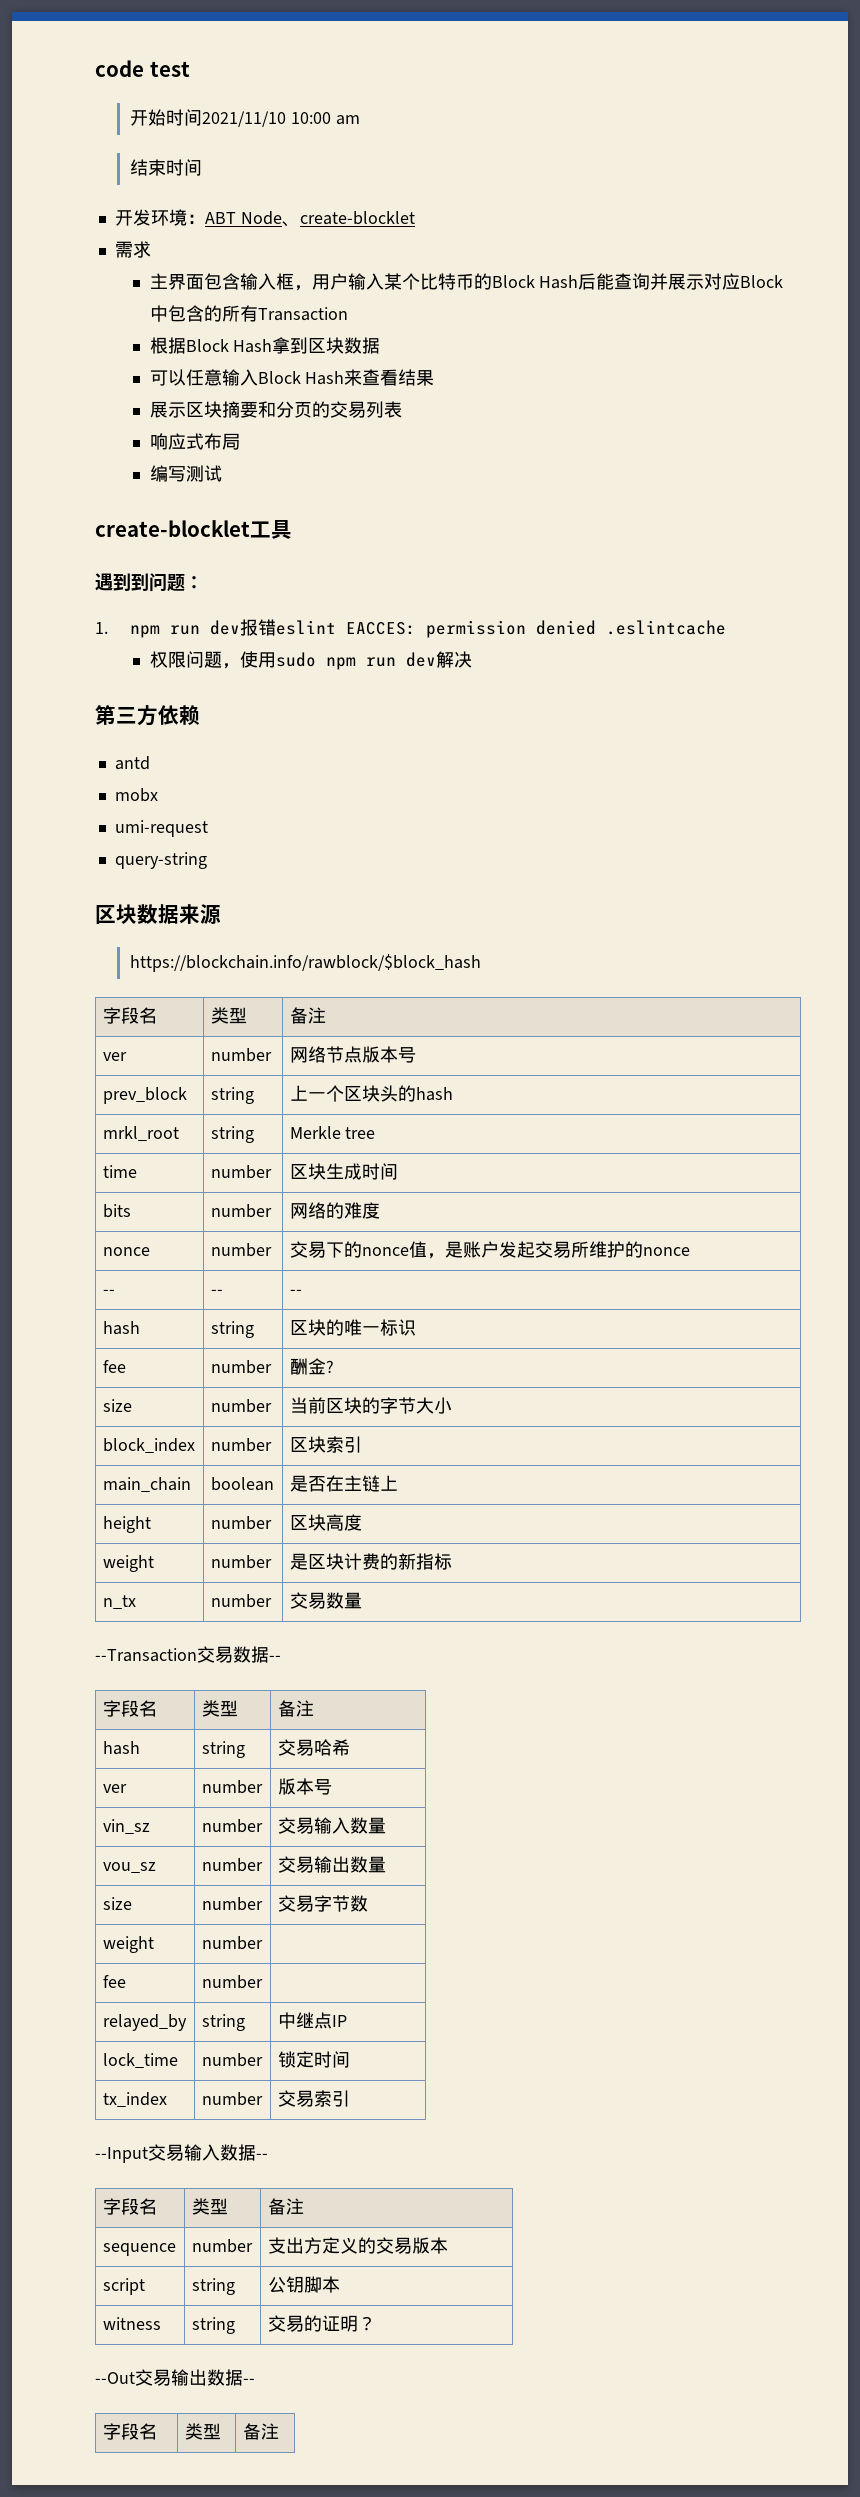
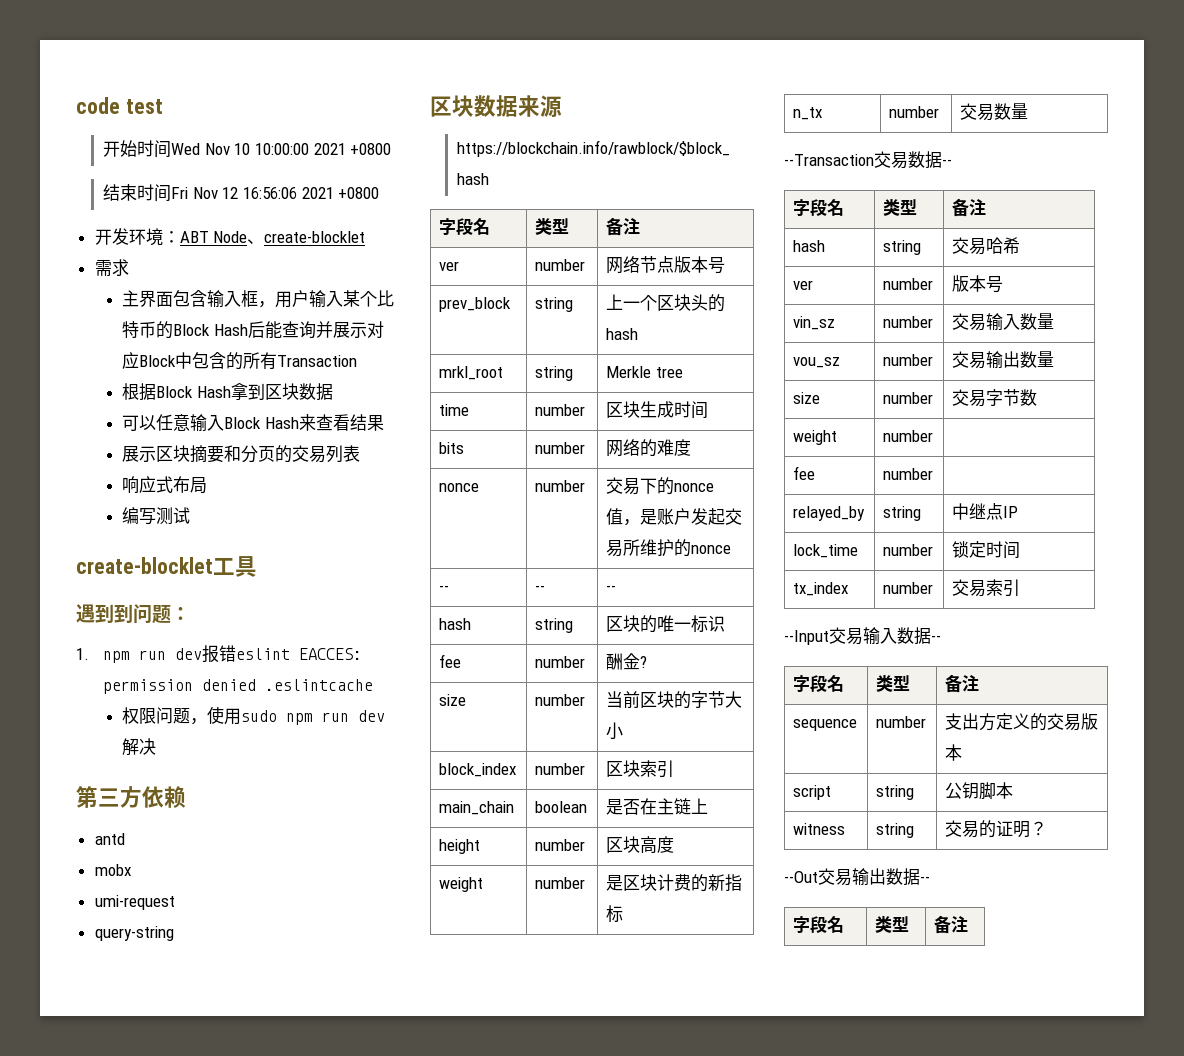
[201,111,360,127] [129,159,202,176] 2021/11/10 10:00 am // 结束时间 -> [171,143,392,155] [103,184,380,202] Wed Nov 10 10:00:00 2021 +0800 // 结束时间Fri Nov 12 16:56:06 2021 +0800

